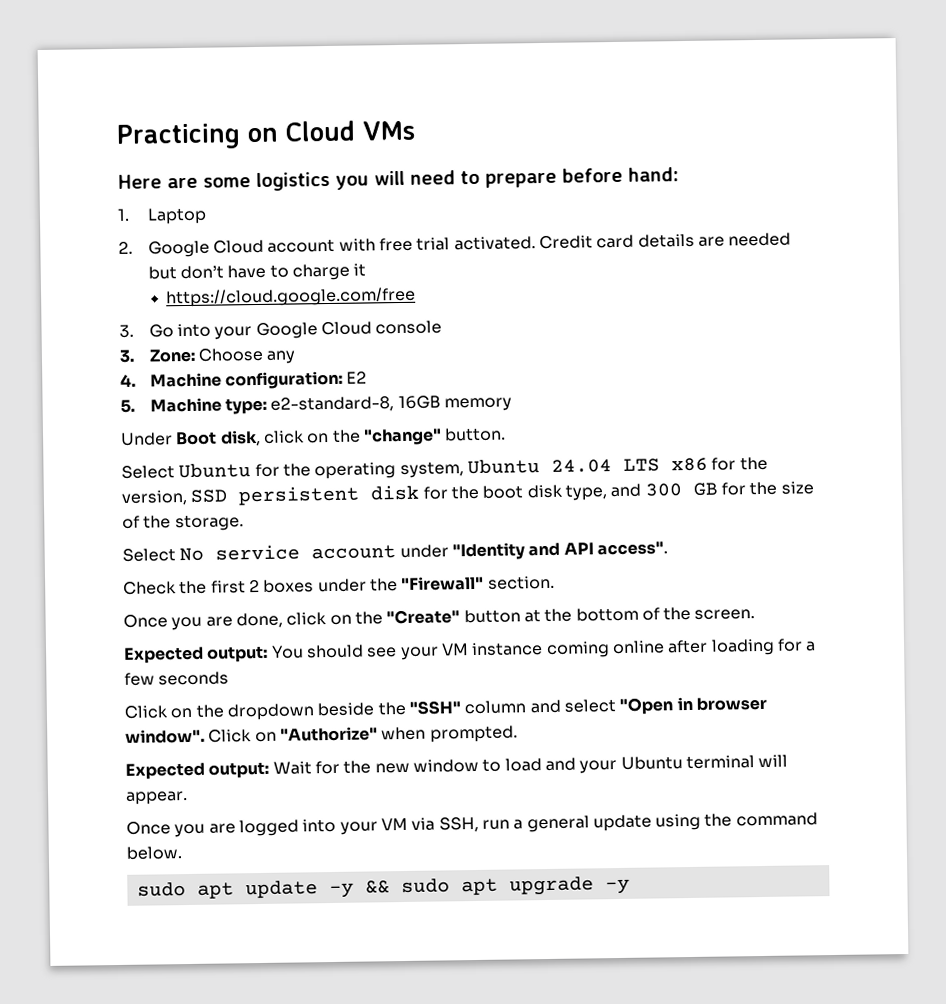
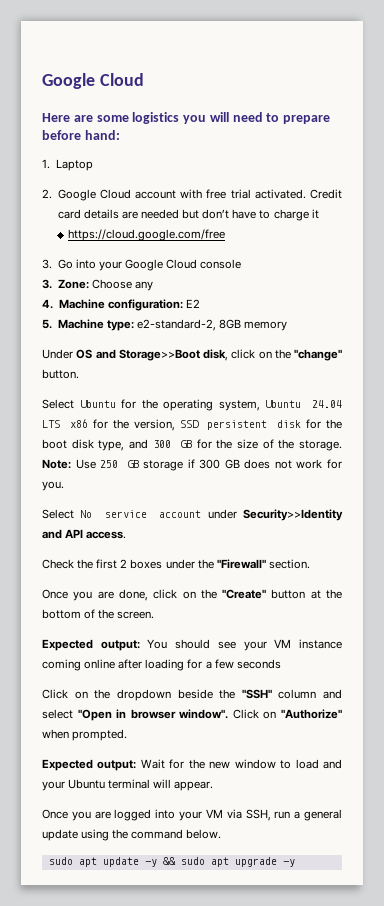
[116,120,415,150] Practicing on Cloud VMs -> [42,73,144,89] Google Cloud
[270,395,441,413] e2-standard-8, 16GB -> [136,319,242,331] e2-standard-2, 8GB
[175,431,218,446] Boot -> [76,349,200,361] OS and Storage>>Boot
(244, 523) none -> [42,459,342,471] [42,481,64,491] Note: Use 250 GB storage if 300 GB does not work for you.
[451,542,525,561] "Identity -> [243,509,343,521] Security>>Identity
[596,541,668,556] access". -> [86,531,127,539] access.

